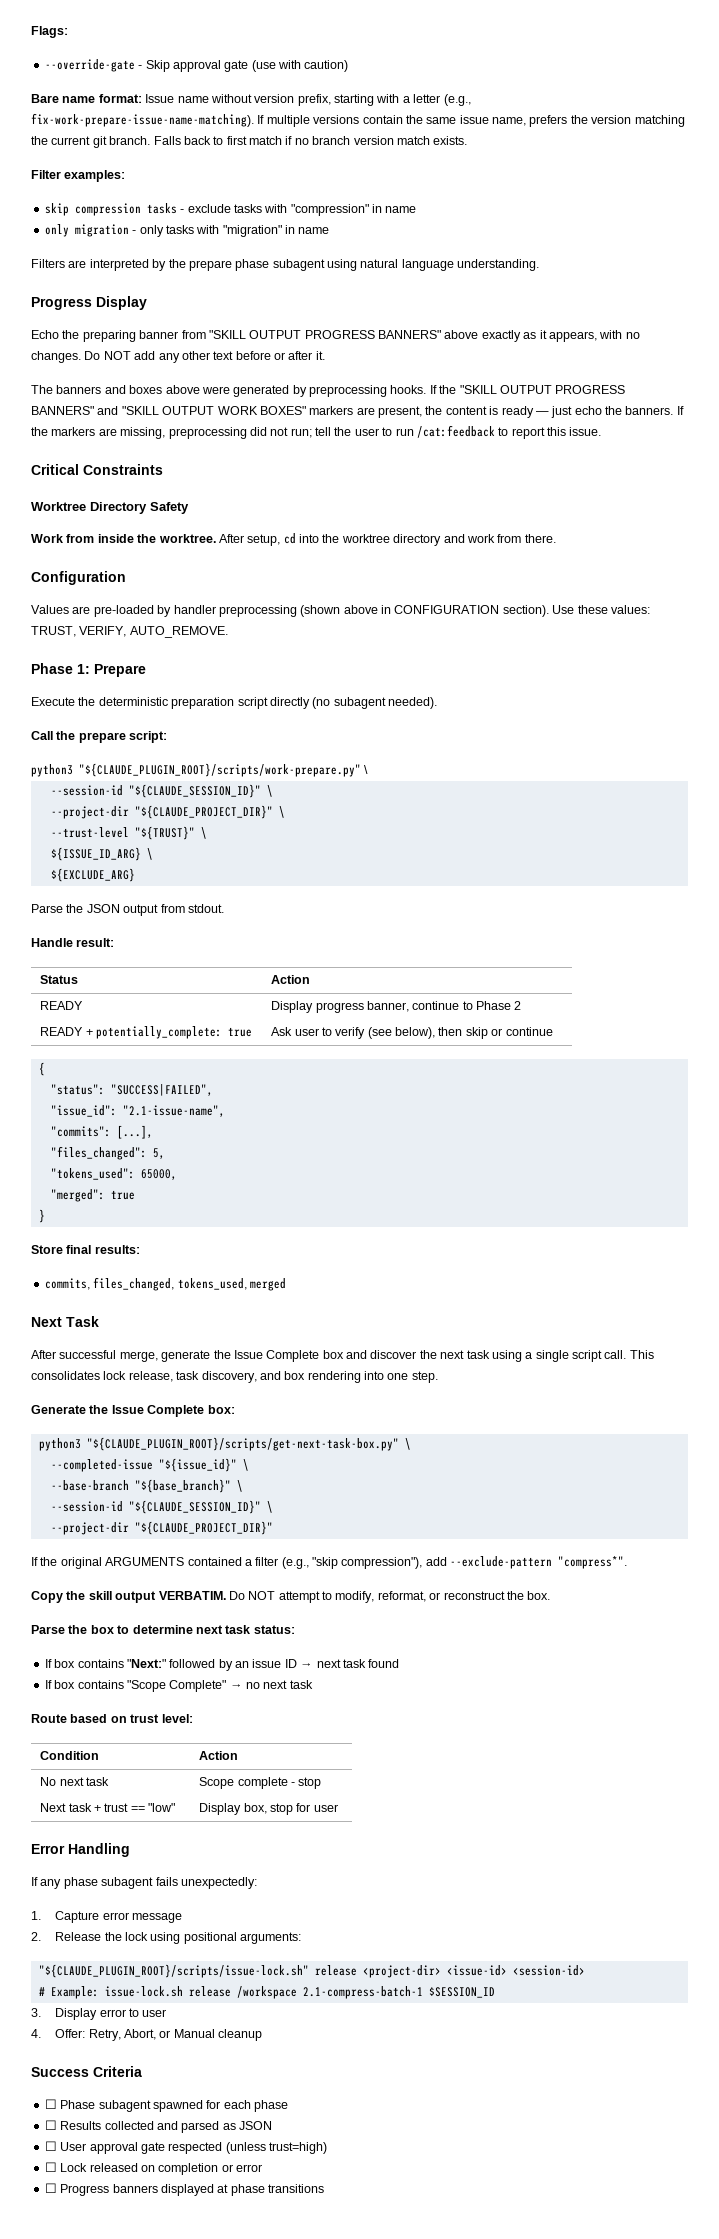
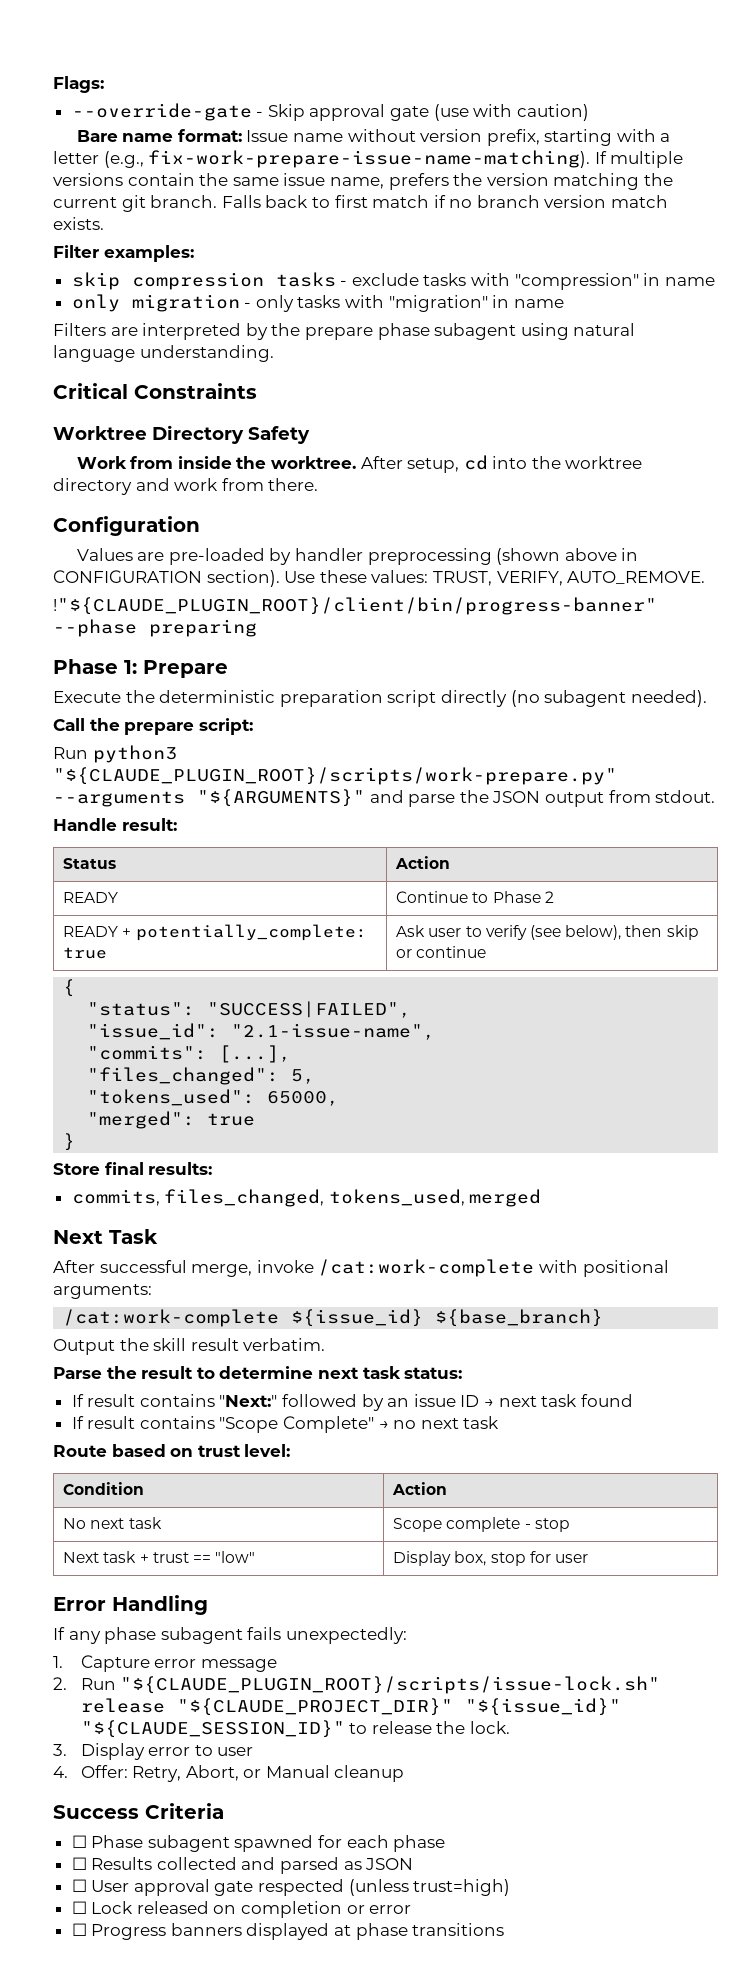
[31,296,147,310] [31,330,640,342] [31,351,325,363] [31,385,626,397] [31,406,684,418] [31,425,602,439] // Progress Display // Echo the preparing banner from "SKILL OUTPUT PROGRESS BANNERS" above exactly as it appears, with no changes. Do NOT add any other text before or after it. // The banners and boxes above were generated by preprocessing hooks. If the "SKILL OUTPUT PROGRESS BANNERS" and "SKILL OUTPUT WORK BOXES" markers are present, the content is ready — just echo the banners. If the markers are missing, preprocessing did not run; tell the user to run /cat:feedback to report this issue. -> (274, 353) none
(228, 632) none -> [53,597,657,615] [53,619,257,637] // !"${CLAUDE_PLUGIN_ROOT}/client/bin/progress-banner" --phase preparing
(168, 737) none -> [53,747,88,759] Run
[364,765,369,774] [50,784,273,798] [50,805,285,819] [50,826,207,840] [50,847,153,861] [50,868,135,882] [31,904,63,913] \ // --session-id "${CLAUDE_SESSION_ID}" \ // --project-dir "${CLAUDE_PROJECT_DIR}" \ // --trust-level "${TRUST}" \ // ${ISSUE_ID_ARG} \ // ${EXCLUDE_ARG} // Parse -> [53,789,456,807] --arguments "${ARGUMENTS}" and parse
[271,1001,460,1013] Display progress banner, continue -> [396,891,469,903] Continue
[161,1350,654,1362] [31,1371,438,1383] [31,1405,235,1417] [38,1437,411,1451] [50,1458,249,1472] [50,1479,243,1493] [50,1500,273,1514] [50,1521,273,1535] [31,1556,628,1569] [31,1591,551,1603] [31,1625,114,1634] generate the Issue Complete box and discover the next task using a single script call. This consolidates lock release, task discovery, and box rendering into one step. // Generate the Issue Complete box: // python3 "${CLAUDE_PLUGIN_ROOT}/scripts/get-next-task-box.py" \ // --completed-issue "${issue_id}" \ // --base-branch "${base_branch}" \ // --session-id "${CLAUDE_SESSION_ID}" \ // --project-dir "${CLAUDE_PROJECT_DIR}" // If the original ARGUMENTS contained a filter (e.g., "skip compression"), add --exclude-pattern "compress*". // Copy the skill output VERBATIM. Do NOT attempt to modify, reformat, or reconstruct the box. // Parse the box -> [256,1259,669,1277] [53,1284,152,1299] [63,1309,604,1327] [53,1338,326,1355] [53,1366,194,1379] invoke /cat:work-complete with positional arguments: // /cat:work-complete ${issue_id} ${base_branch} // Output the skill result verbatim. // Parse the result
[54,1659,76,1668] box -> [87,1394,136,1407] result
[54,1680,76,1689] box -> [87,1416,136,1429] result
[55,1932,302,1944] [38,1964,585,1978] [38,1986,495,1999] Release the lock using positional arguments: // "${CLAUDE_PLUGIN_ROOT}/scripts/issue-lock.sh" release <project-dir> <issue-id> <session-id> // # Example: issue-lock.sh release /workspace 2.1-compress-batch-1 $SESSION_ID -> [80,1676,661,1694] [80,1698,621,1716] [80,1720,510,1738] Run "${CLAUDE_PLUGIN_ROOT}/scripts/issue-lock.sh" release "${CLAUDE_PROJECT_DIR}" "${issue_id}" "${CLAUDE_SESSION_ID}" to release the lock.

